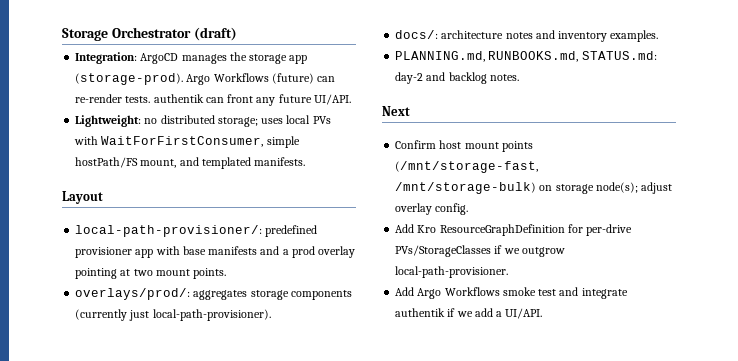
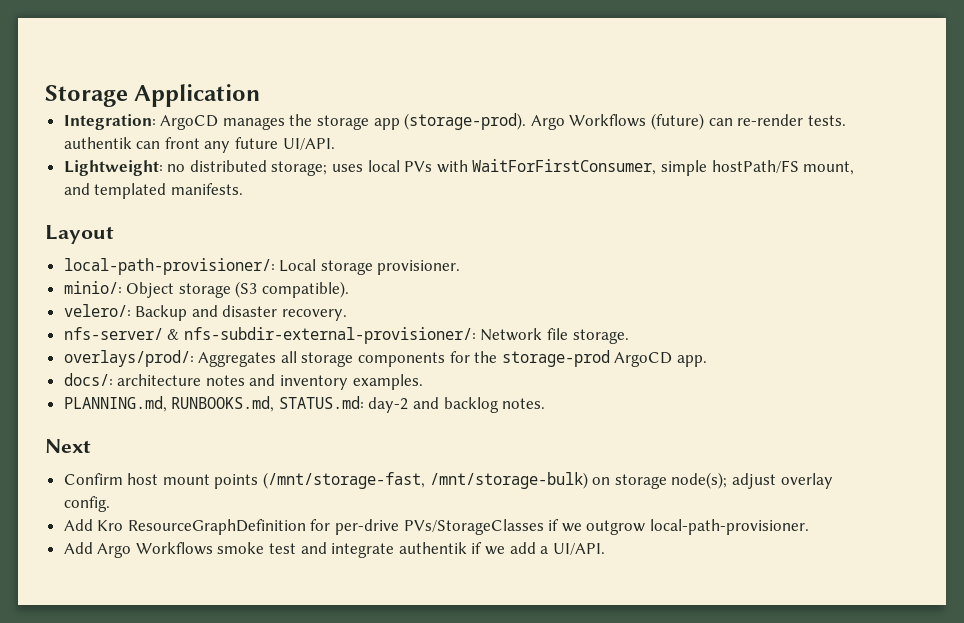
[111,27,237,41] Orchestrator (draft) -> [134,84,261,107] Application
[265,225,318,237] [75,246,356,258] [75,268,227,279] [75,288,352,300] [75,309,271,321] predefined provisioner app with base manifests and a prod overlay pointing at two mount points. // overlays/prod/: aggregates storage components (currently just local-path-provisioner). -> [279,259,461,275] [63,281,350,298] [63,304,348,321] [63,327,629,344] [63,350,708,367] Local storage provisioner. // minio/: Object storage (S3 compatible). // velero/: Backup and disaster recovery. // nfs-server/ & nfs-subdir-external-provisioner/: Network file storage. // overlays/prod/: Aggregates all storage components for the storage-prod ArgoCD app.

